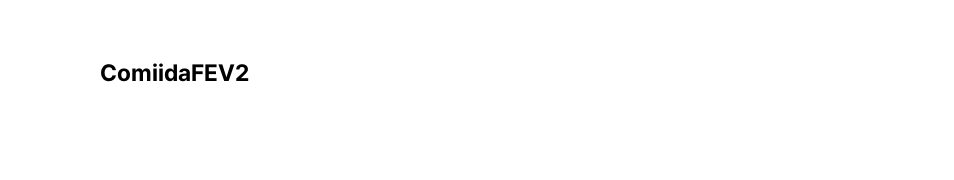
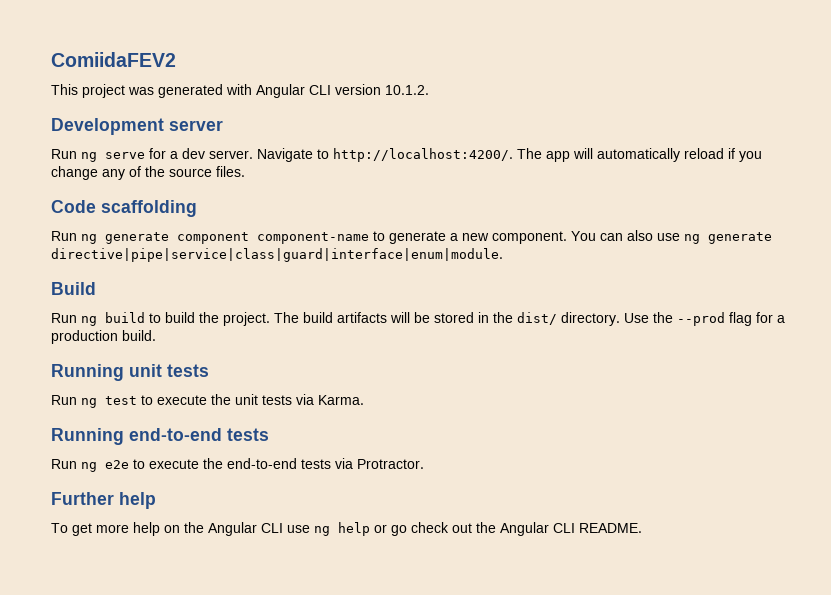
(249, 72) none -> [51,84,429,98] [51,118,223,135] [51,148,762,162] [51,166,245,180] [51,200,197,217] [51,230,772,244] [51,248,503,262] [51,282,96,295] [51,312,785,326] [51,330,156,344] [51,364,209,381] [51,394,364,408] [51,428,269,445] [51,458,424,472] [51,492,156,509] [51,522,642,536] // This project was generated with Angular CLI version 10.1.2. // Development server // Run ng serve for a dev server. Navigate to http://localhost:4200/. The app will automatically reload if you change any of the source files. // Code scaffolding // Run ng generate component component-name to generate a new component. You can also use ng generate directive|pipe|service|class|guard|interface|enum|module. // Build // Run ng build to build the project. The build artifacts will be stored in the dist/ directory. Use the --prod flag for a production build. // Running unit tests // Run ng test to execute the unit tests via Karma. // Running end-to-end tests // Run ng e2e to execute the end-to-end tests via Protractor. // Further help // To get more help on the Angular CLI use ng help or go check out the Angular CLI README.

